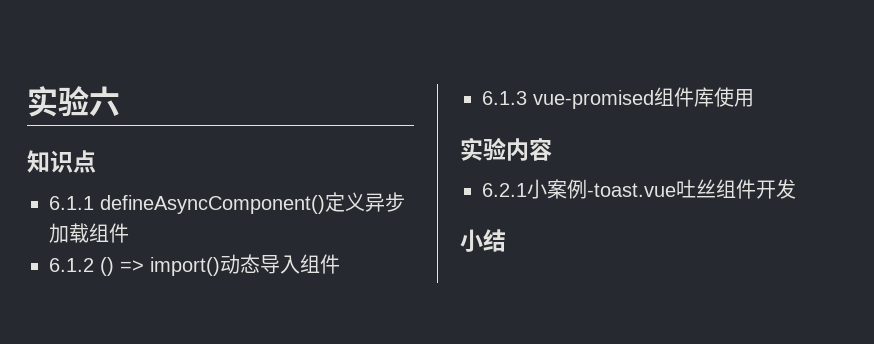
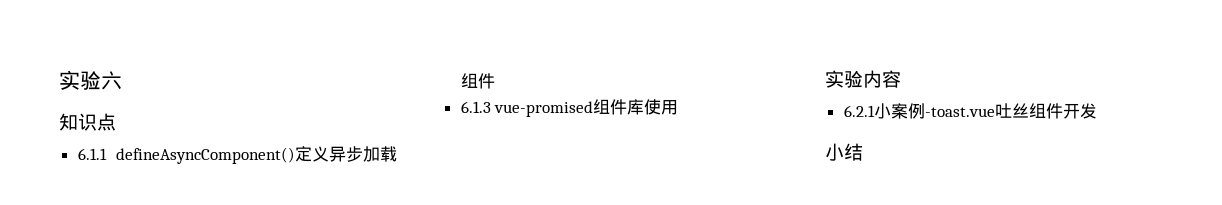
[49,254,340,276] // 6.1.2 () => import()动态导入组件 -> (495, 81) none

